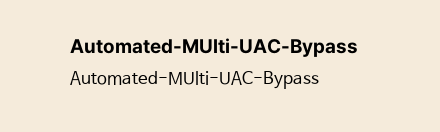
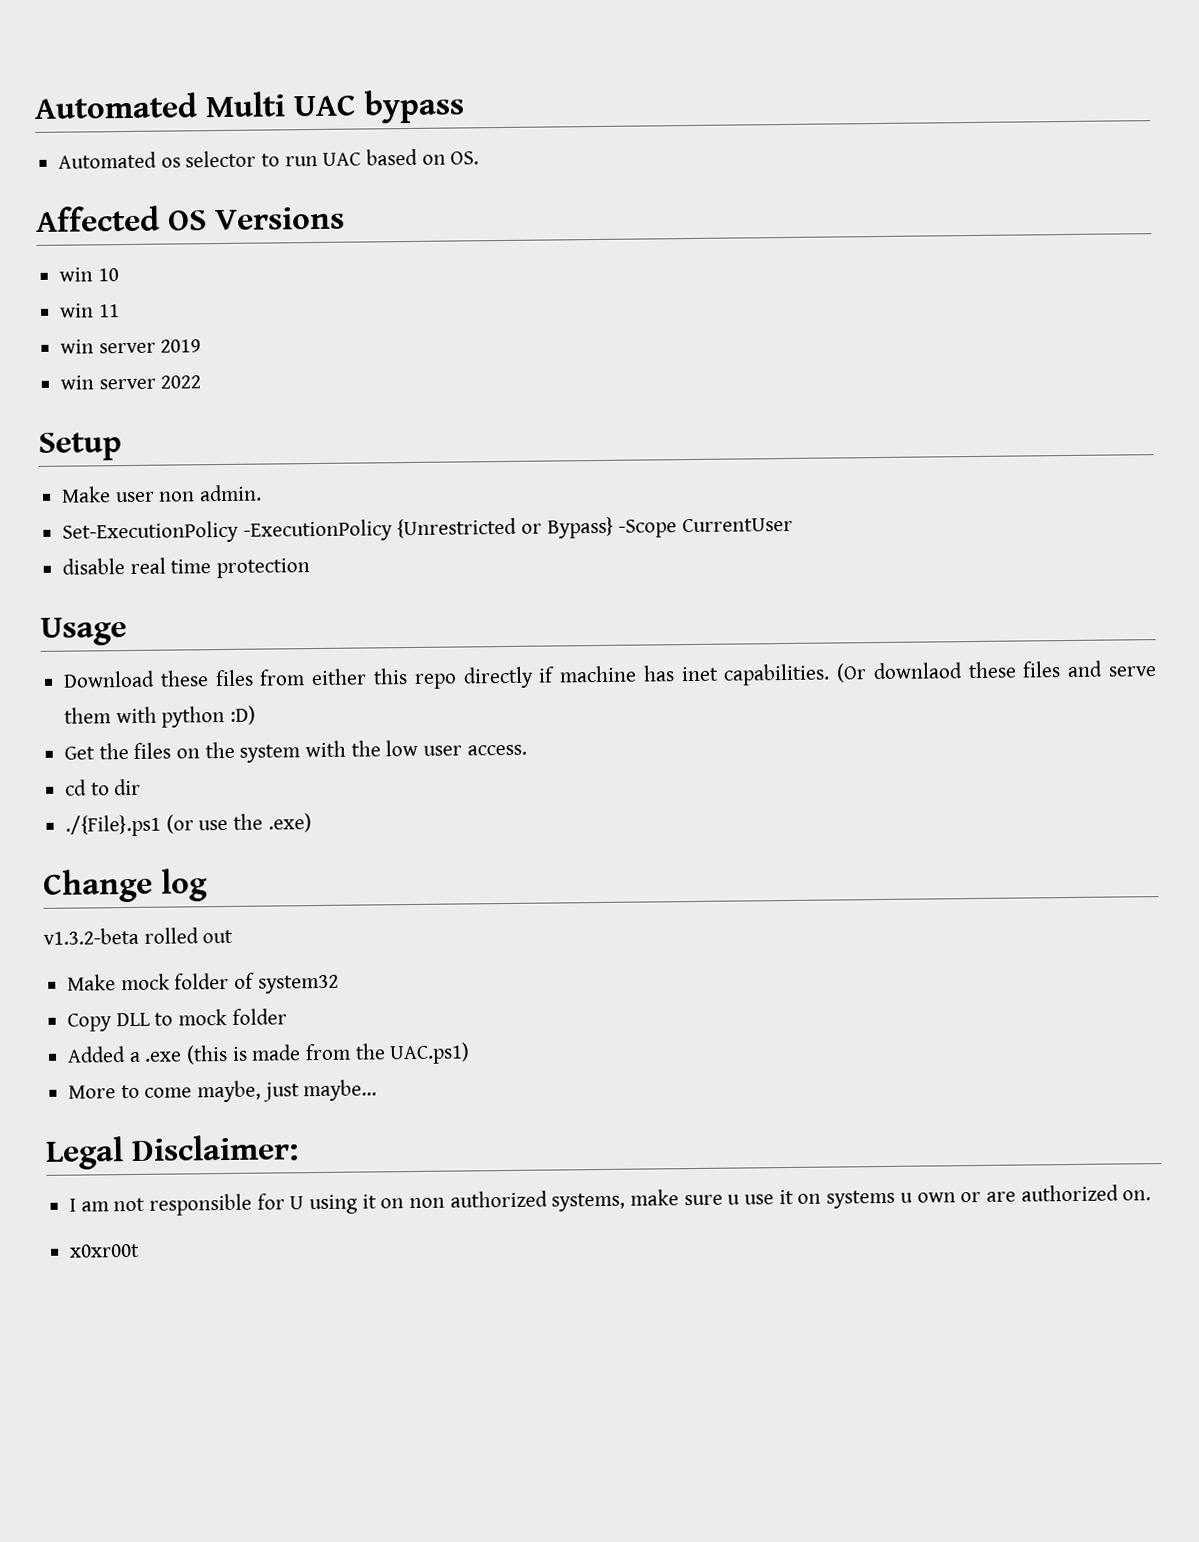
[70,38,358,57] [70,71,319,89] Automated-MUlti-UAC-Bypass // Automated-MUlti-UAC-Bypass -> [34,89,465,124] [58,148,480,169] [35,205,345,232] [59,267,119,282] [59,303,120,318] [60,339,202,354] [60,375,202,390] [38,432,122,461] [61,484,263,503] [62,516,794,544] [62,557,311,579] [40,617,127,646] [63,660,1157,689] [64,705,257,728] [64,739,527,763] [65,778,142,796] [65,813,312,837] [43,868,208,903] [43,927,234,945] [67,972,339,994] [67,1008,287,1032] [67,1042,471,1065] [68,1079,378,1103] [45,1134,299,1170] [69,1184,1152,1216] [70,1243,141,1258] Automated Multi UAC bypass // Automated os selector to run UAC based on OS. // Affected OS Versions // win 10 // win 11 // win server 2019 // win server 2022 // Setup // Make user non admin. // Set-ExecutionPolicy -ExecutionPolicy {Unrestricted or Bypass} -Scope CurrentUser // disable real time protection // Usage // Download these files from either this repo directly if machine has inet capabilities. (Or downlaod these files and serve them with python :D) // Get the files on the system with the low user access. // cd to dir // ./{File}.ps1 (or use the .exe) // Change log // v1.3.2-beta rolled out // Make mock folder of system32 // Copy DLL to mock folder // Added a .exe (this is made from the UAC.ps1) // More to come maybe, just maybe... // Legal Disclaimer: // I am not responsible for U using it on non authorized systems, make sure u use it on systems u own or are authorized on. // x0xr00t

